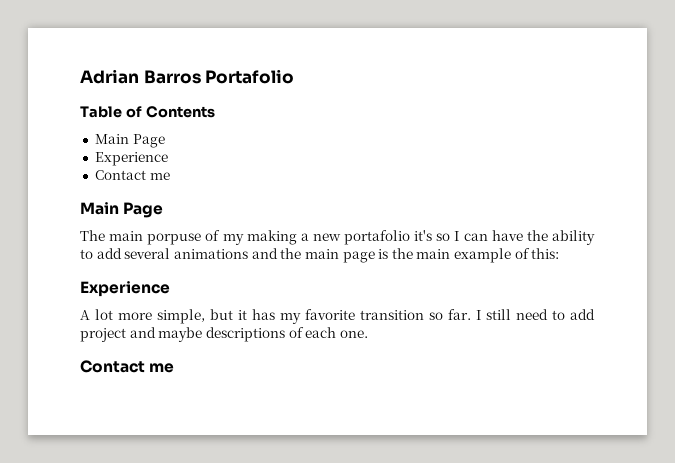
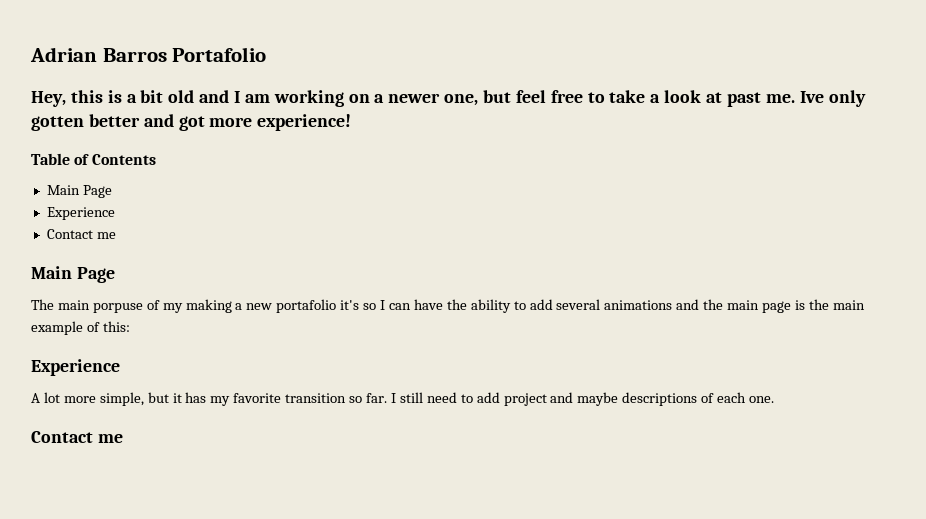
(295, 76) none -> [31,90,866,107] [31,114,352,131] // Hey, this is a bit old and I am working on a newer one, but feel free to take a look at past me. Ive only gotten better and got more experience!

